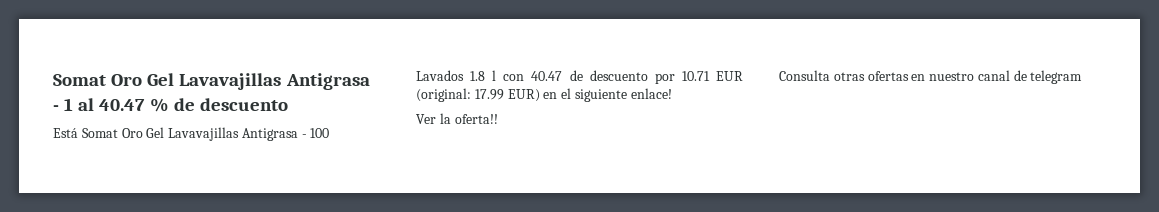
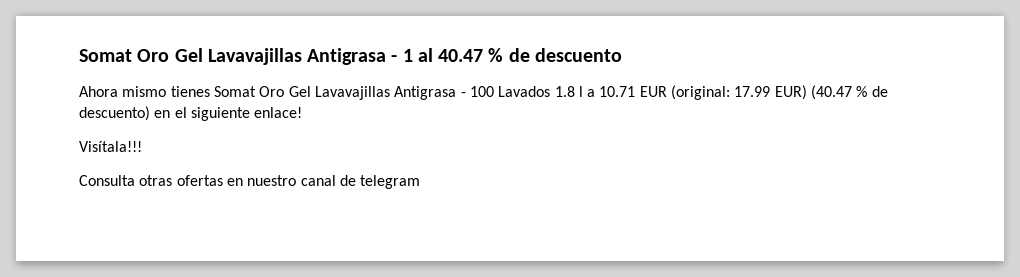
[53,128,78,138] Está -> [79,86,210,97] Ahora mismo tienes
[503,70,675,84] con 40.47 de descuento por -> [587,89,596,97] a
(540, 95) none -> [811,85,888,100] [79,106,150,121] (40.47 % de descuento)
[416,113,498,124] Ver la oferta!! -> [79,141,142,152] Visítala!!!

